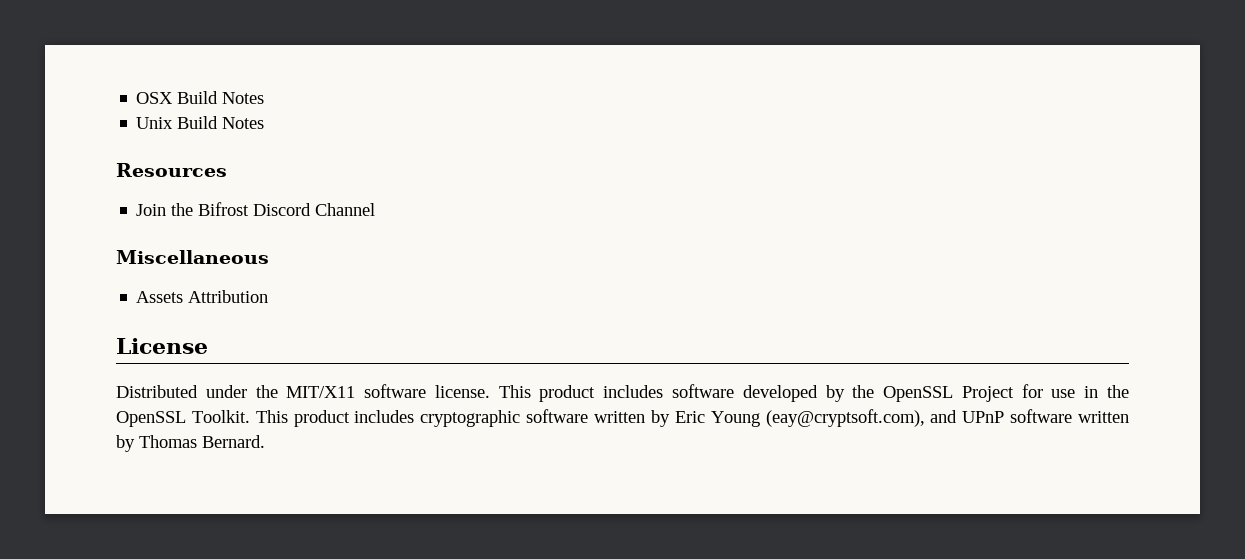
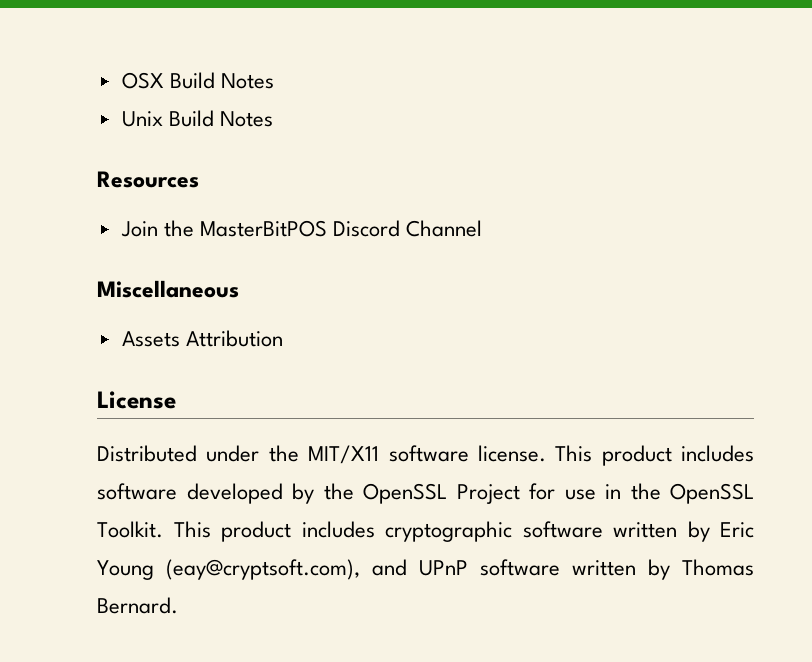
[198,202,250,216] Bifrost -> [199,220,327,237] MasterBitPOS

